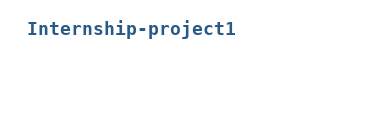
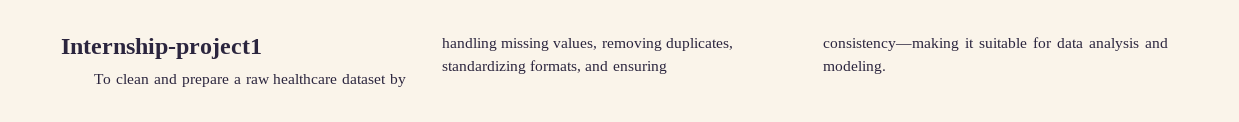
(236, 29) none -> [94,74,406,87] [442,38,733,51] [442,60,667,74] [823,37,1168,51] [823,61,886,74] // To clean and prepare a raw healthcare dataset by handling missing values, removing duplicates, standardizing formats, and ensuring consistency—making it suitable for data analysis and modeling.

